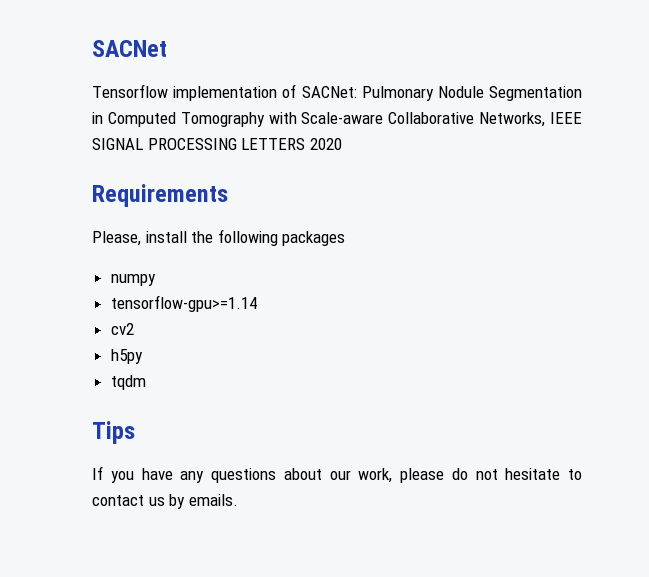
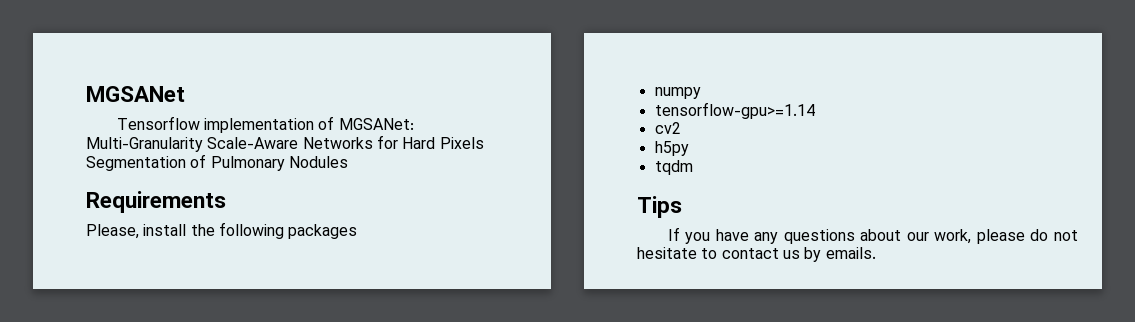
[92,40,167,57] SACNet -> [86,86,185,102] MGSANet
[301,86,582,101] [92,112,582,127] [92,138,342,150] SACNet: Pulmonary Nodule Segmentation in Computed Tomography with Scale-aware Collaborative Networks, IEEE SIGNAL PROCESSING LETTERS 2020 -> [338,118,414,130] [86,135,484,152] [86,154,348,171] MGSANet: Multi-Granularity Scale-Aware Networks for Hard Pixels Segmentation of Pulmonary Nodules

